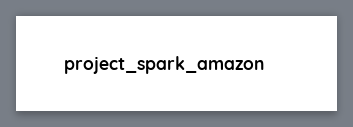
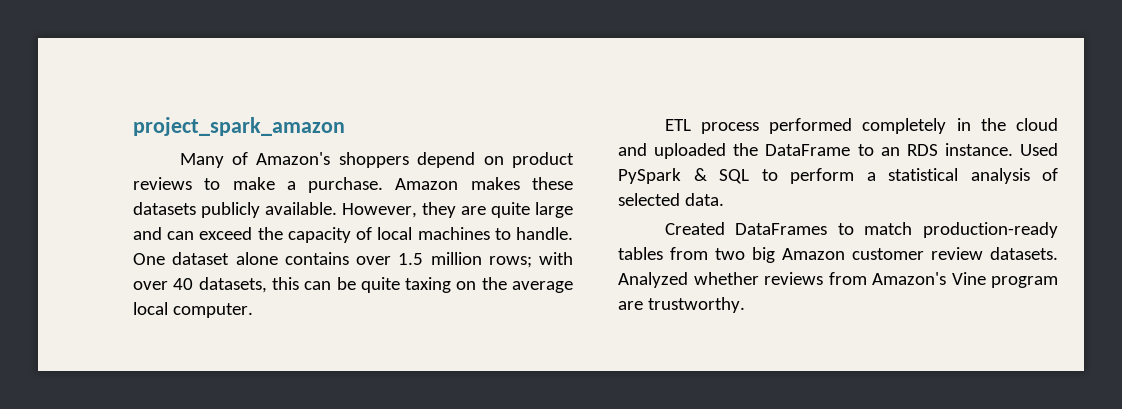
(264, 65) none -> [179,152,574,168] [133,177,573,193] [133,202,573,218] [133,227,573,243] [133,252,573,268] [133,277,574,293] [133,302,253,318] [664,118,1058,134] [618,143,1058,159] [618,168,1058,184] [618,193,724,206] [664,222,1058,238] [618,247,1058,263] [618,272,1058,288] [618,297,745,313] // Many of Amazon's shoppers depend on product reviews to make a purchase. Amazon makes these datasets publicly available. However, they are quite large and can exceed the capacity of local machines to handle. One dataset alone contains over 1.5 million rows; with over 40 datasets, this can be quite taxing on the average local computer. // ETL process performed completely in the cloud and uploaded the DataFrame to an RDS instance. Used PySpark & SQL to perform a statistical analysis of selected data. // Created DataFrames to match production-ready tables from two big Amazon customer review datasets. Analyzed whether reviews from Amazon's Vine program are trustworthy.

